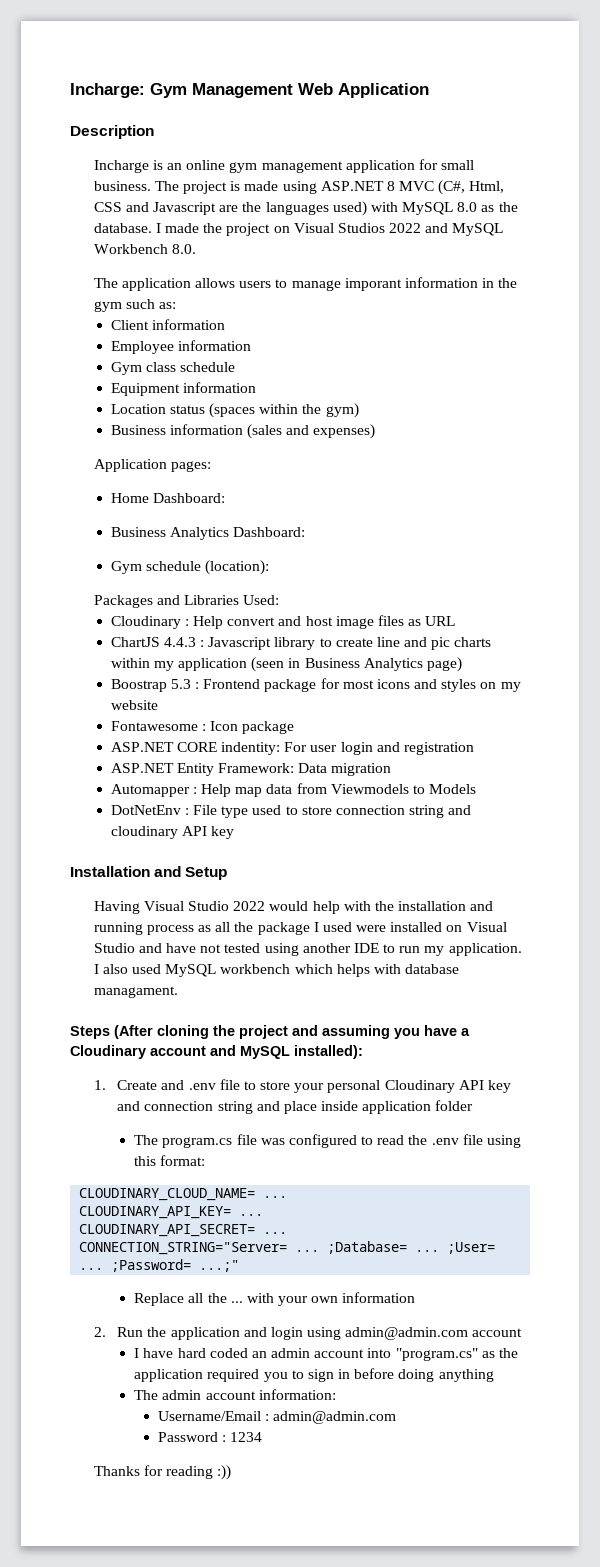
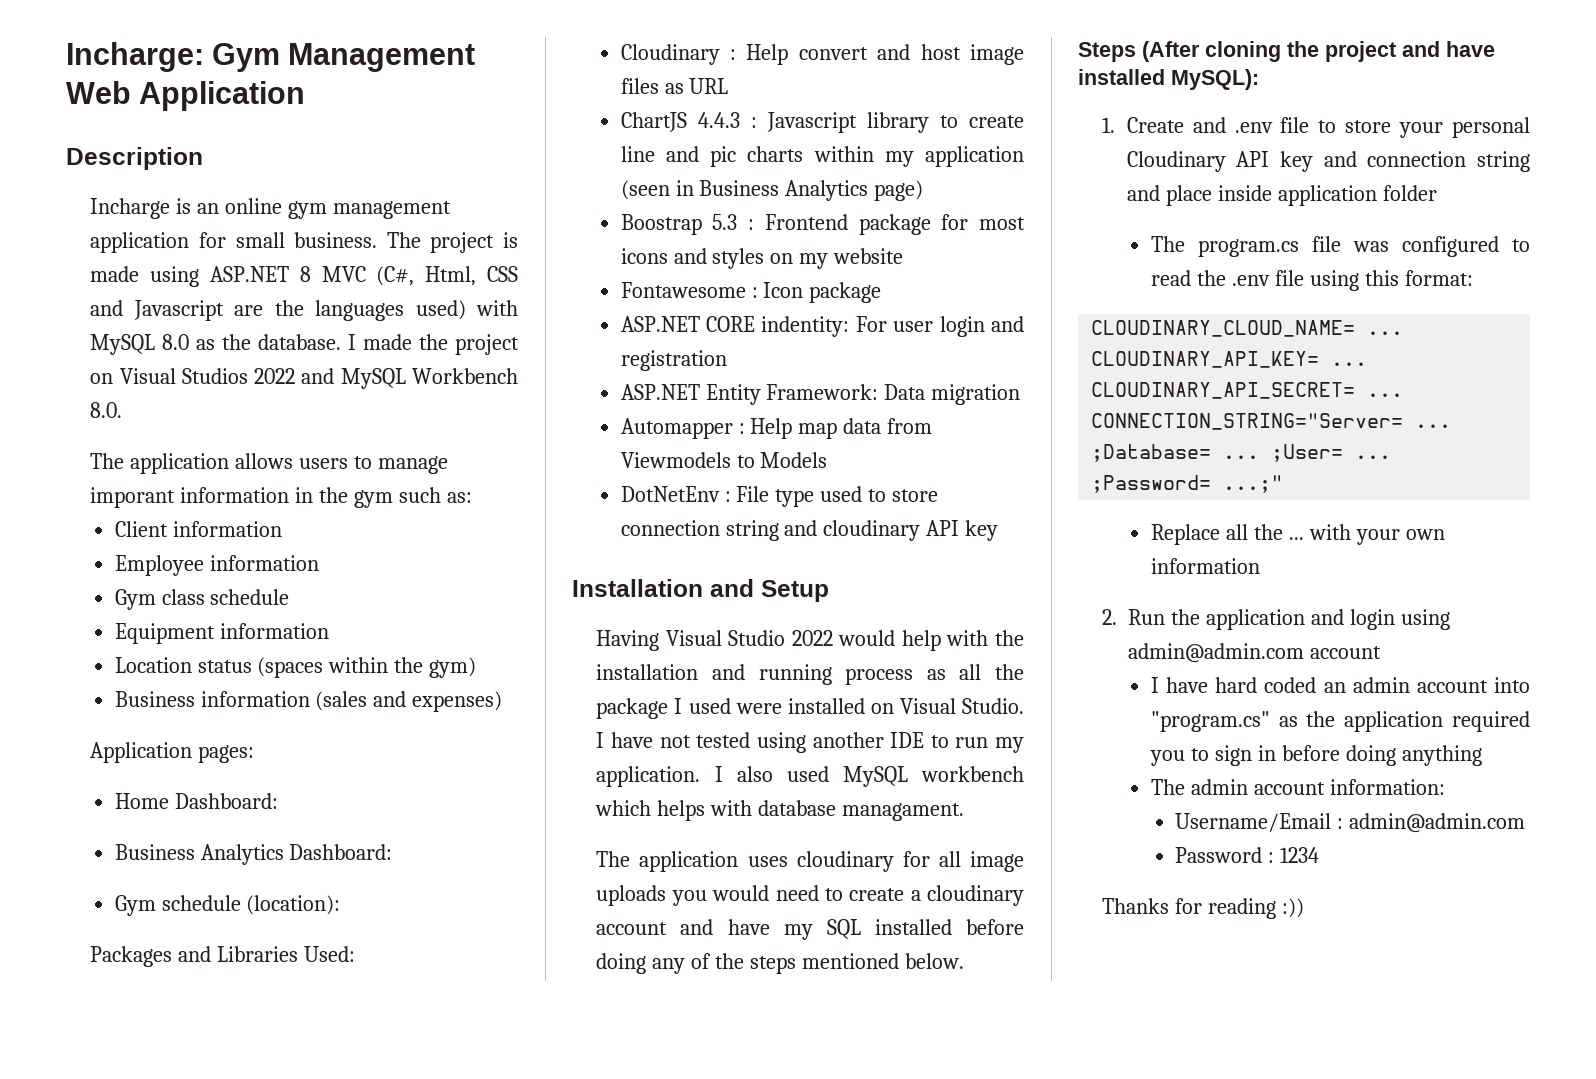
[93,943,162,953] Studio and -> [962,698,1024,714] [596,732,605,748] Studio. I
(178, 992) none -> [596,851,1024,872] [596,885,1024,906] [596,919,1024,940] [596,953,965,974] // The application uses cloudinary for all image uploads you would need to create a cloudinary account and have my SQL installed before doing any of the steps mentioned below.
[322,1025,470,1039] [70,1045,363,1059] assuming you have a Cloudinary account and MySQL installed): -> [1446,41,1495,57] [1078,69,1259,90] have installed MySQL):

